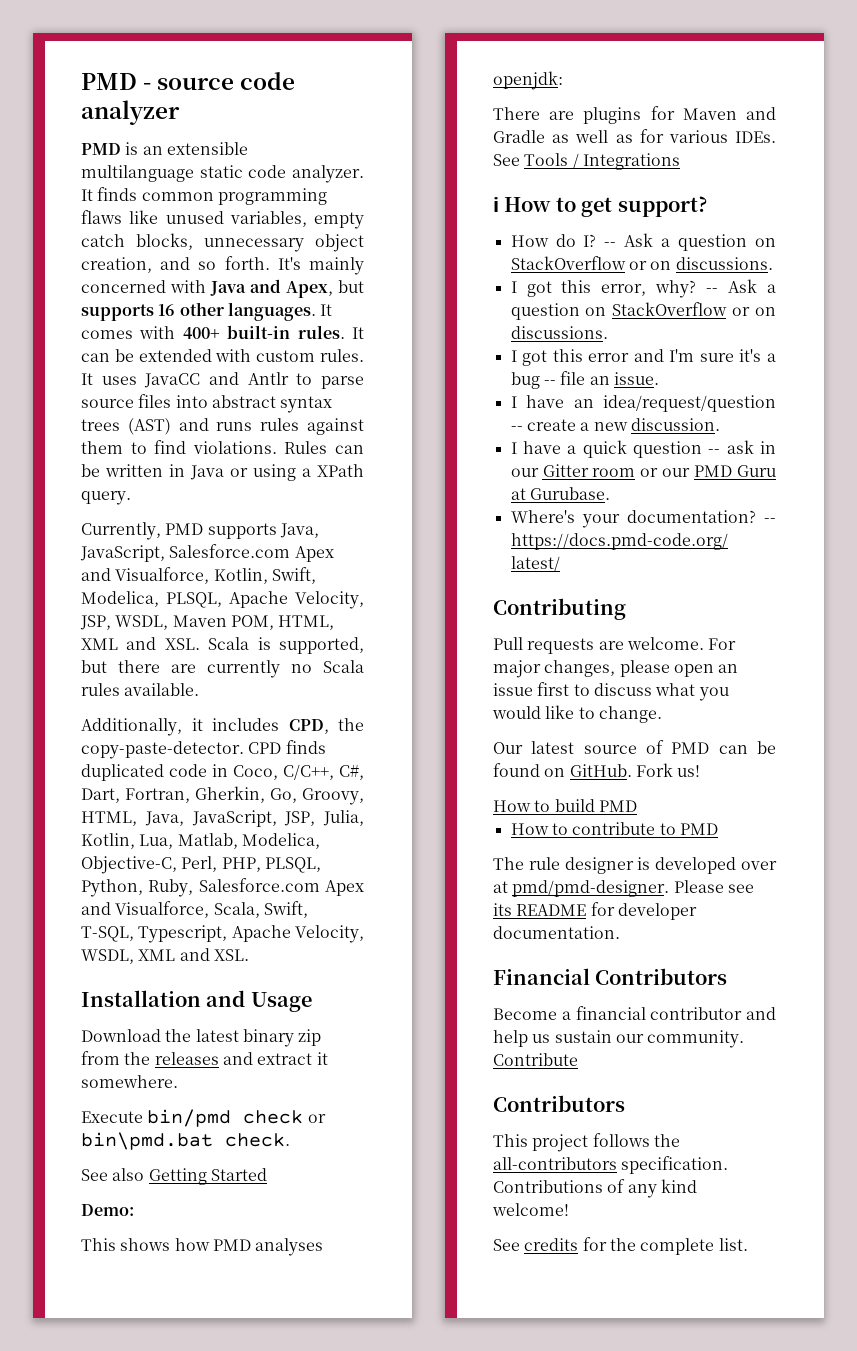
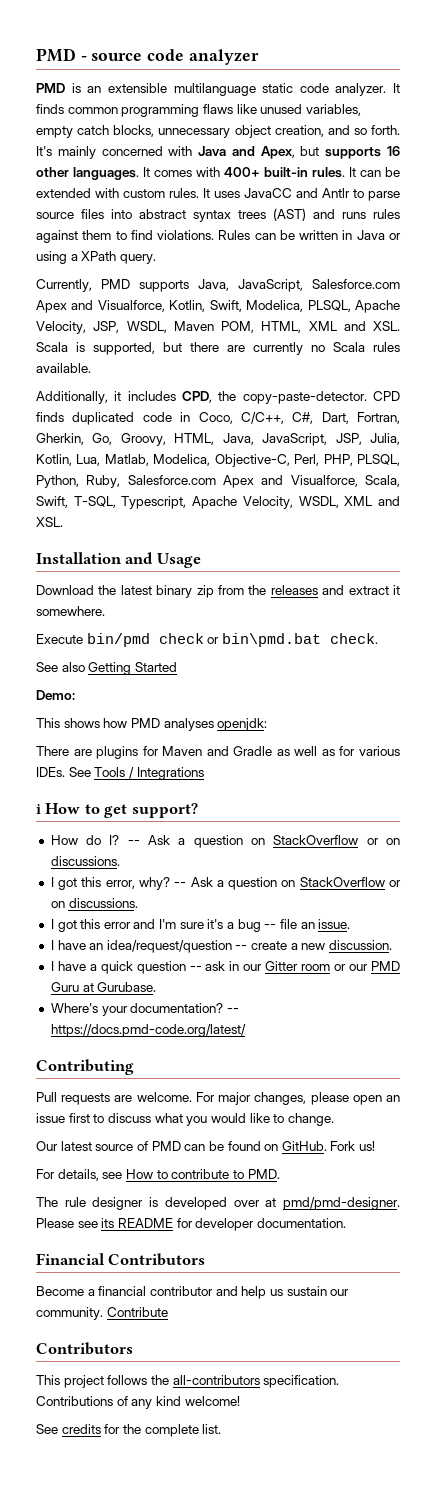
[493,799,637,812] How to build PMD // -> [36,1169,123,1181] For details, see
[679,823,718,835] PMD -> [247,1169,280,1179] PMD.

